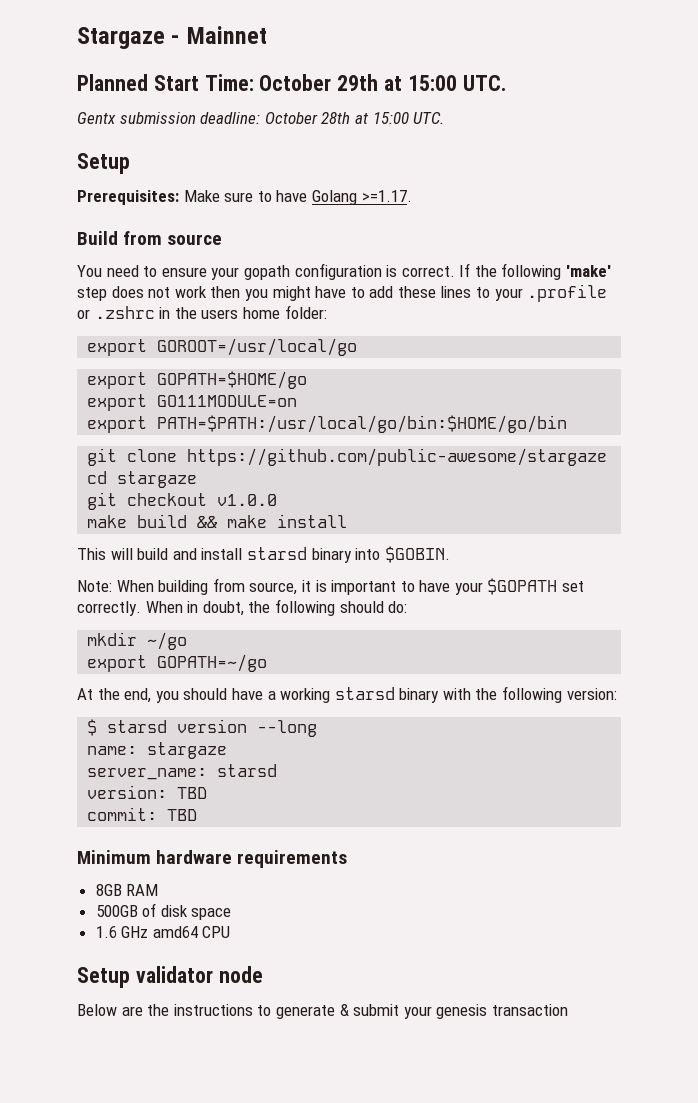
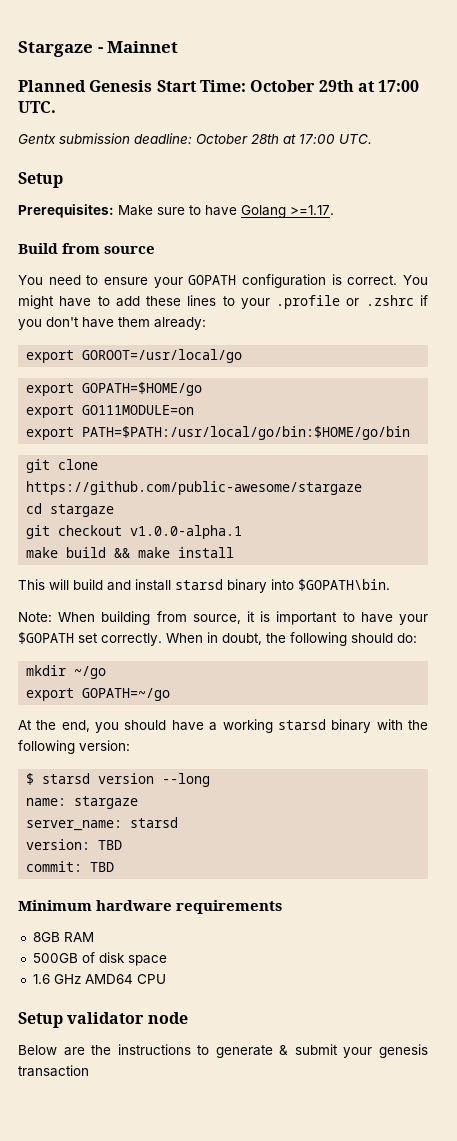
(148, 82) none -> [89,80,153,92] Genesis
[407,75,457,91] 15:00 -> [378,80,420,92] 17:00
[372,112,409,124] 15:00 -> [299,134,335,144] 17:00
[243,265,290,280] gopath -> [188,275,237,285] GOPATH
[459,263,612,280] [77,286,268,301] If the following 'make' step does not work then you -> [403,275,429,285] You
[159,305,327,319] in the users home folder: -> [420,295,428,306] [18,317,206,330] if you don't have them already:
[217,494,278,506] v1.0.0 -> [130,525,243,539] v1.0.0-alpha.1
[384,546,450,563] $GOBIN. -> [298,579,390,591] $GOPATH\bin.
[152,926,198,938] amd64 -> [84,974,133,984] AMD64

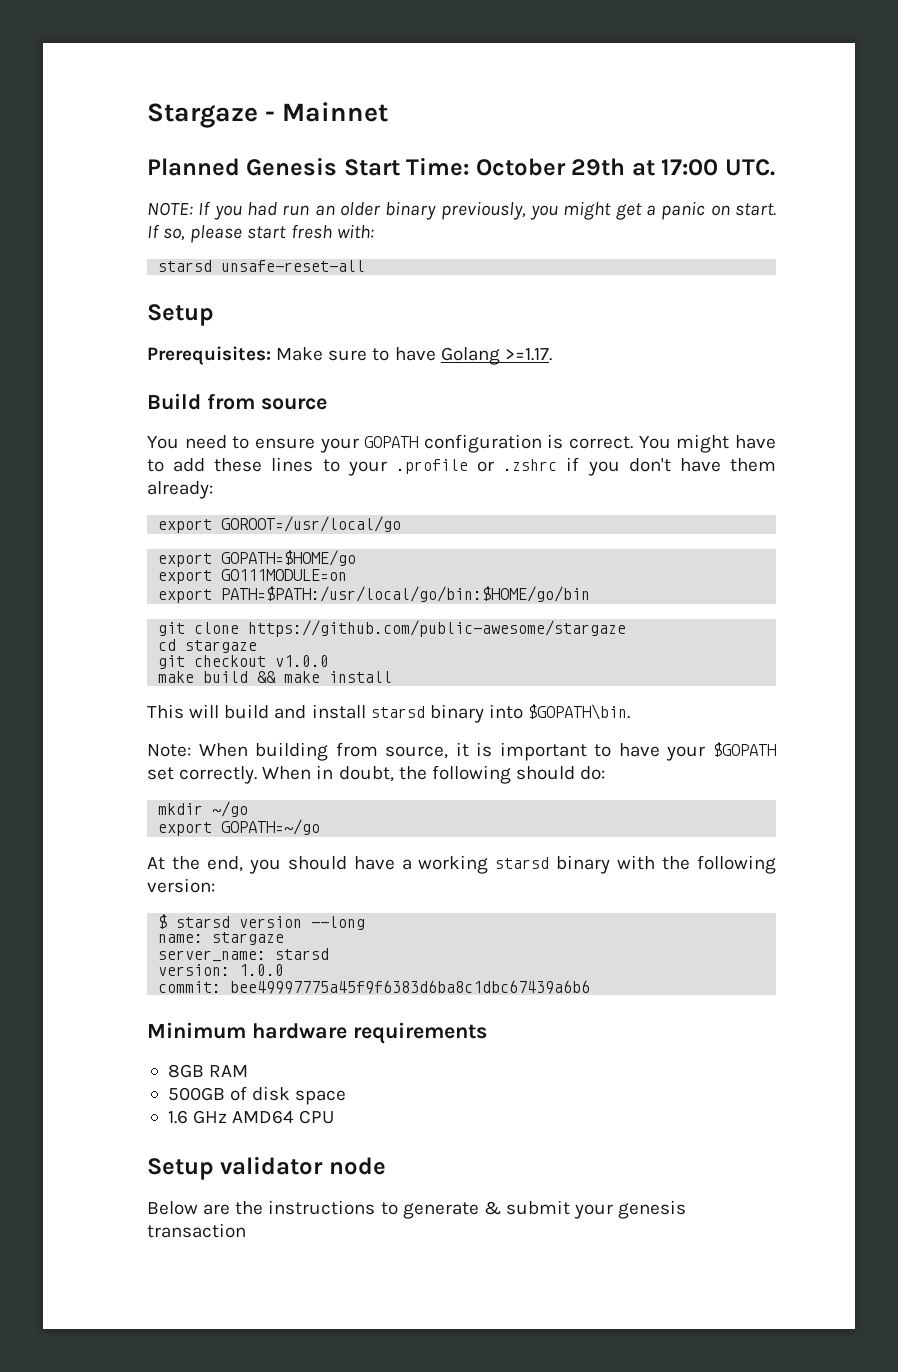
[18,133,372,144] Gentx submission deadline: October 28th at 17:00 UTC. -> [147,201,776,220] [147,224,374,243] [158,260,366,272] NOTE: If you had run an older binary previously, you might get a panic on start. If so, please start fresh with: // starsd unsafe-reset-all
[130,525,243,539] v1.0.0-alpha.1 -> [275,655,330,667] v1.0.0
[98,840,123,850] TBD -> [239,964,285,976] 1.0.0
[90,862,115,872] TBD -> [230,980,591,994] bee49997775a45f9f6383d6ba8c1dbc67439a6b6

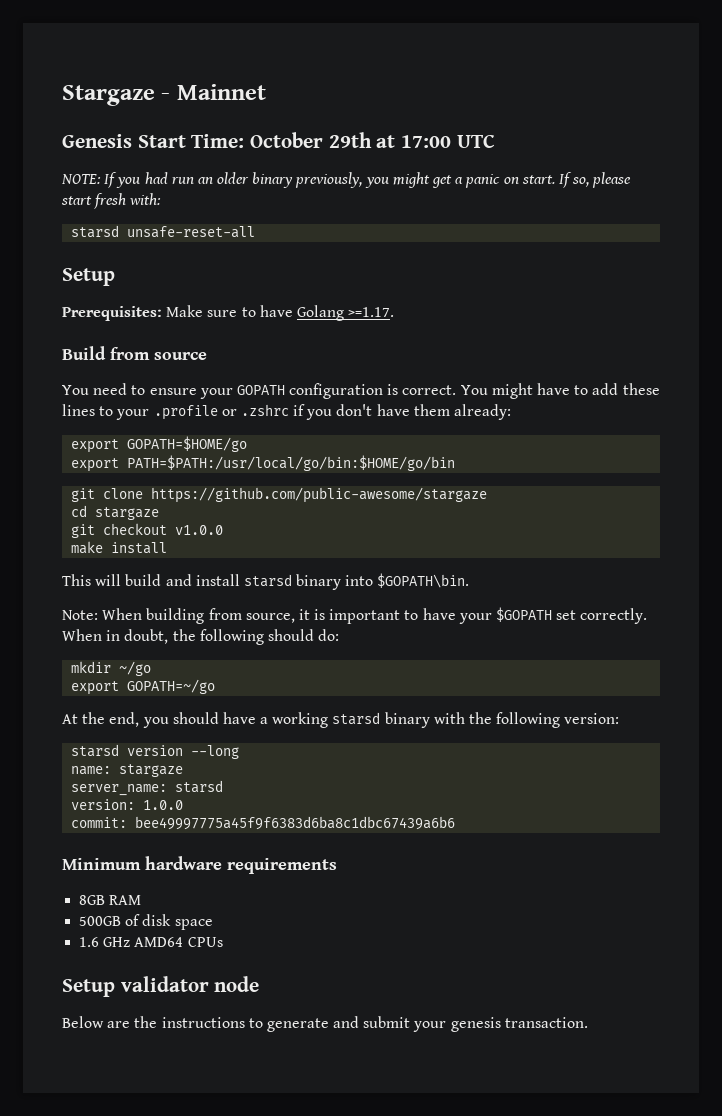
[147,158,240,176] Planned -> (266, 92) none
[724,159,775,176] UTC. -> [456,135,495,148] UTC
[158,516,402,533] // export GOROOT=/usr/local/go -> (512, 412) none
[158,569,348,584] // export GO111MODULE=on -> (248, 444) none
[203,671,321,683] build && make -> (104, 547) none
[158,914,168,929] $ -> (620, 718) none
[299,1110,335,1124] CPU -> [187,937,223,947] CPUs
[483,1201,501,1215] & -> [333,1016,360,1028] and
[147,1223,246,1238] transaction -> [504,1017,588,1028] transaction.

